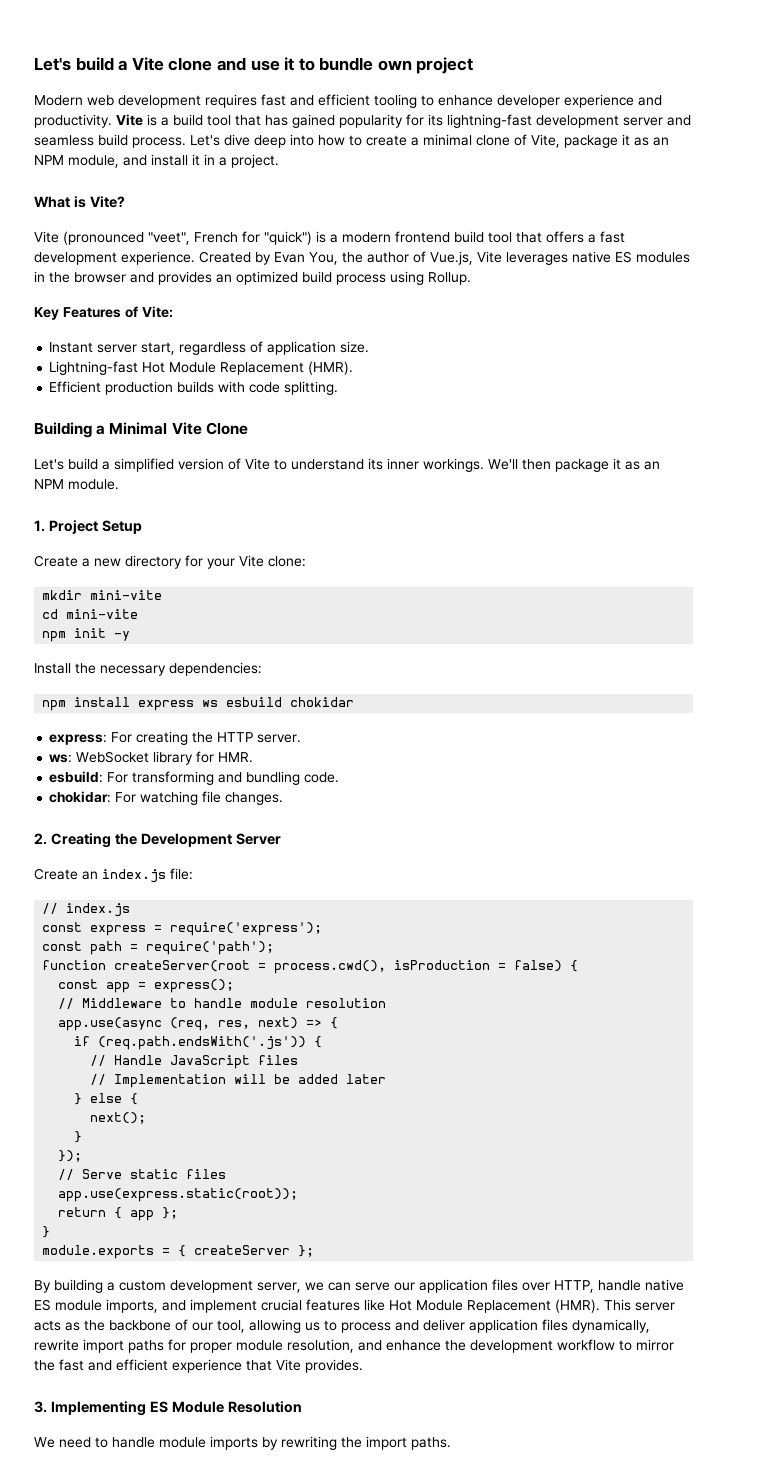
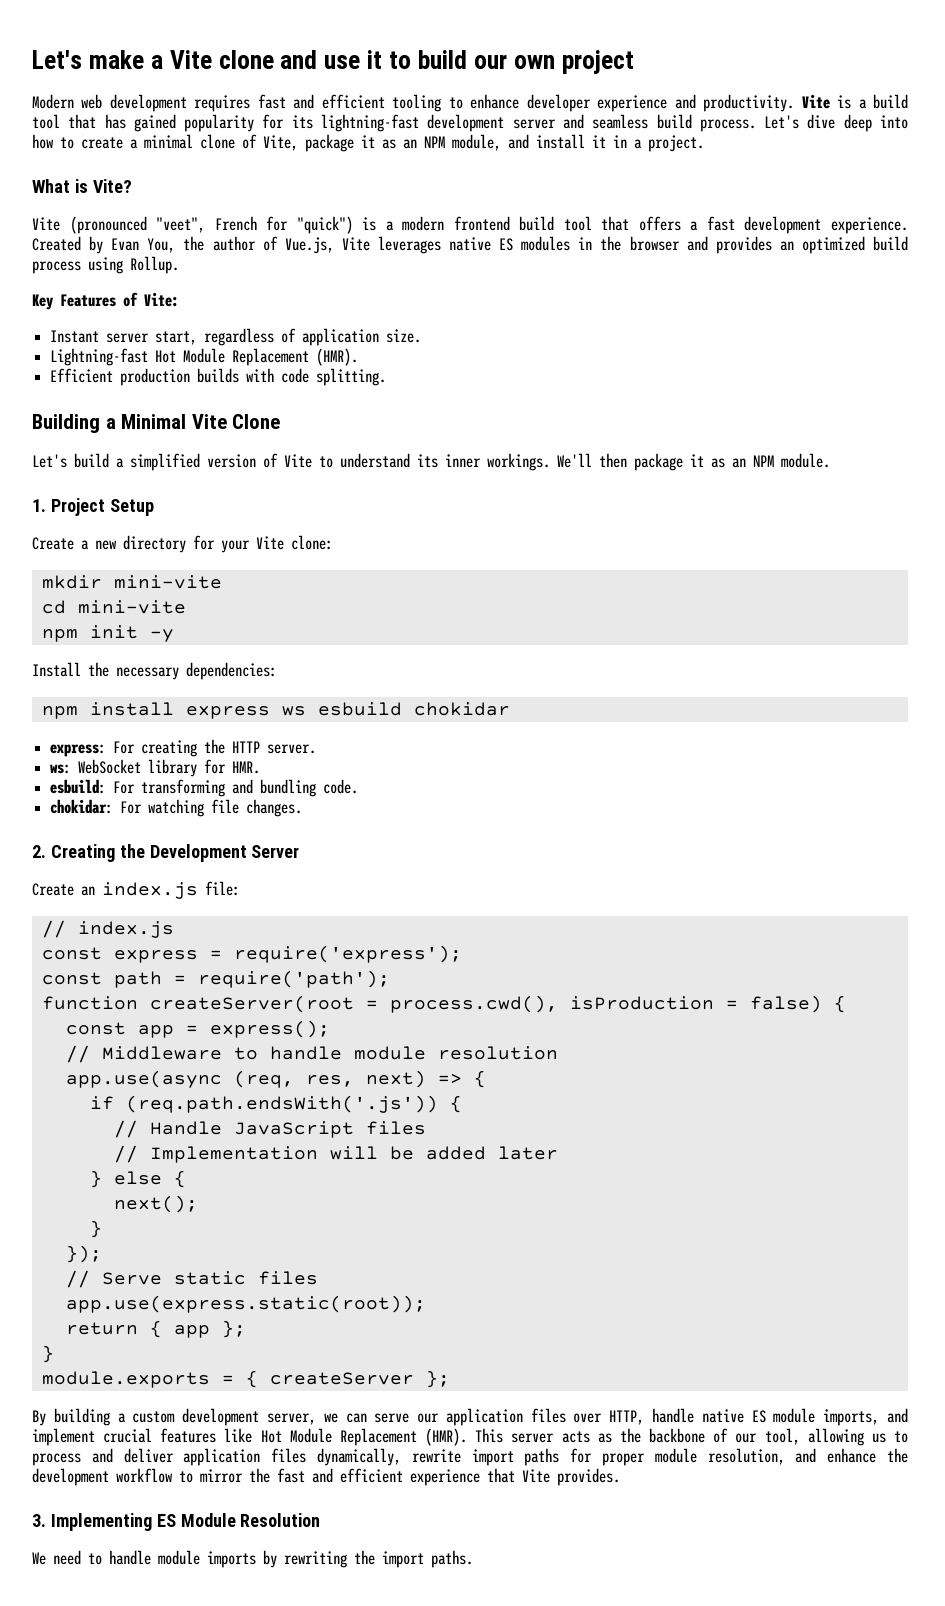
[34,57,114,71] Let's build -> [32,50,144,69] Let's make
[319,57,374,71] bundle -> [417,50,507,69] build our

